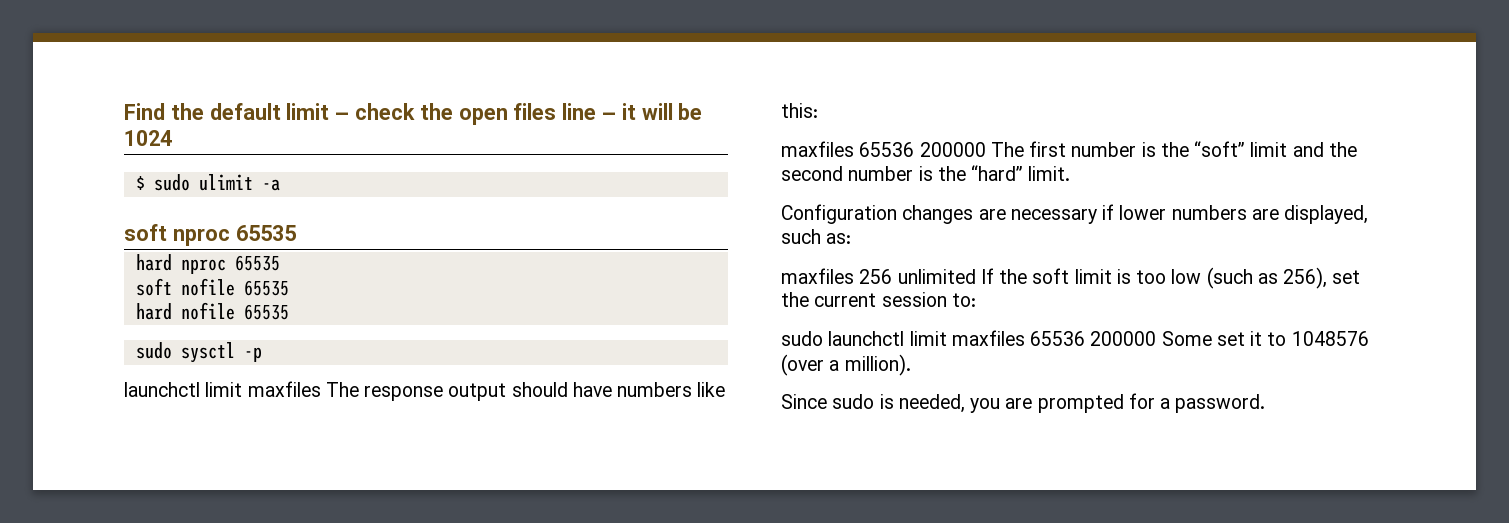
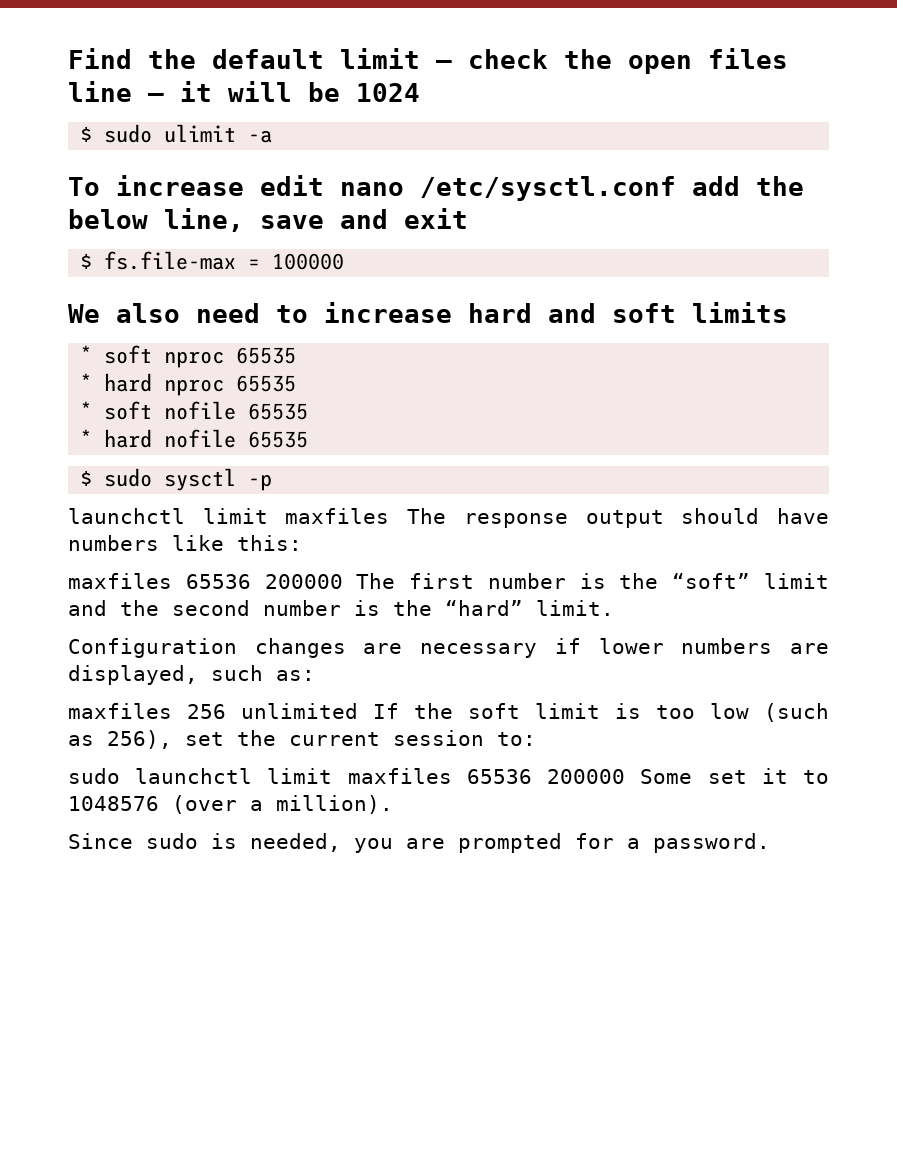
(280, 185) none -> [68,175,804,201] [68,208,468,232] [80,251,345,270] [68,302,788,323] [80,345,93,363] To increase edit nano /etc/sysctl.conf add the below line, save and exit // $ fs.file-max = 100000 // We also need to increase hard and soft limits // *
(297, 233) none -> [80,373,93,391] *
(280, 263) none -> [80,401,93,419] *
(289, 288) none -> [80,429,93,447] *
(289, 312) none -> [80,470,93,486] $

